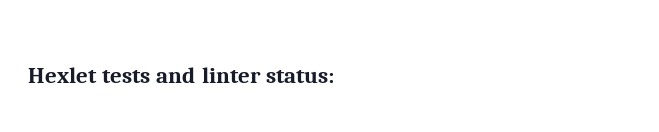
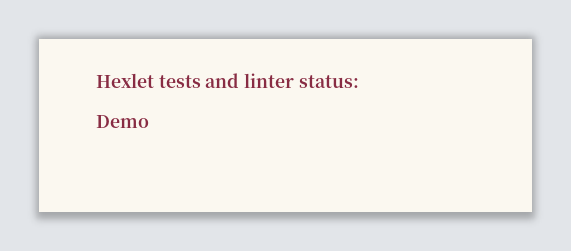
(334, 76) none -> [96,115,149,128] // Demo

